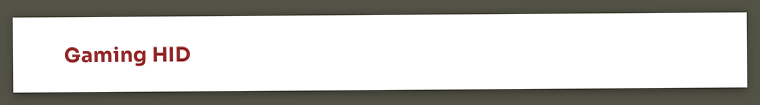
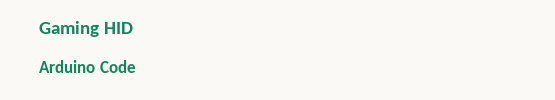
(193, 54) none -> [39,60,136,73] // Arduino Code

